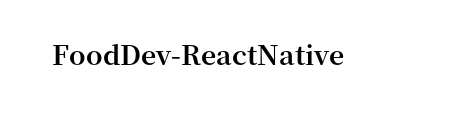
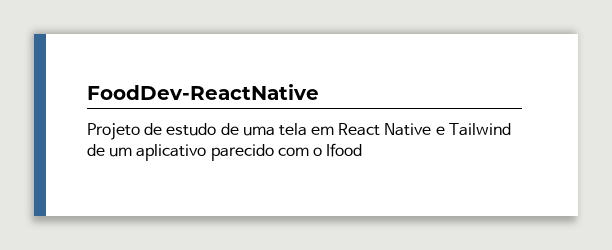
(344, 54) none -> [87,123,511,140] [87,143,363,161] // Projeto de estudo de uma tela em React Native e Tailwind de um aplicativo parecido com o Ifood

